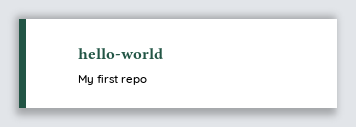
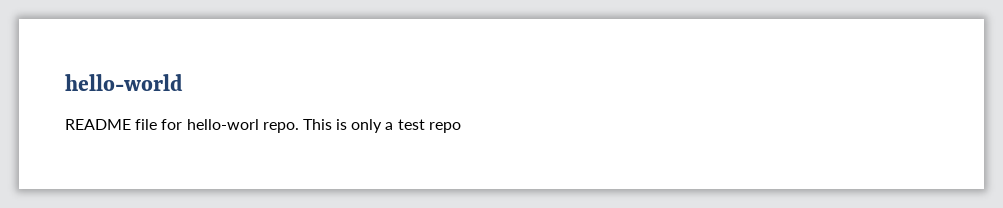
[78,75,119,85] My first -> [65,119,425,133] README file for hello-worl repo. This is only a test

